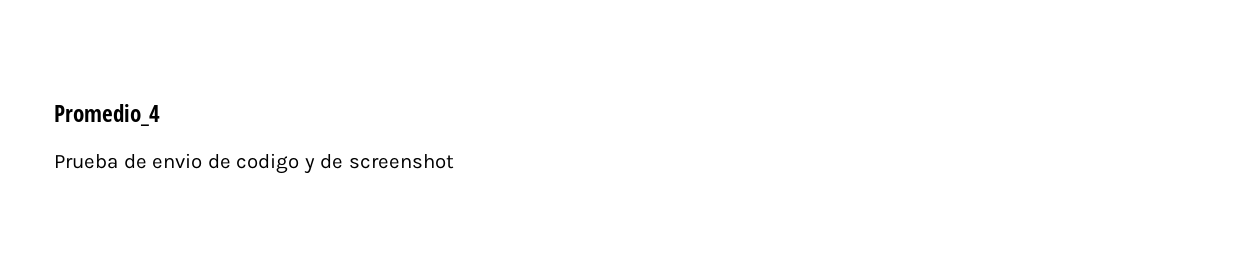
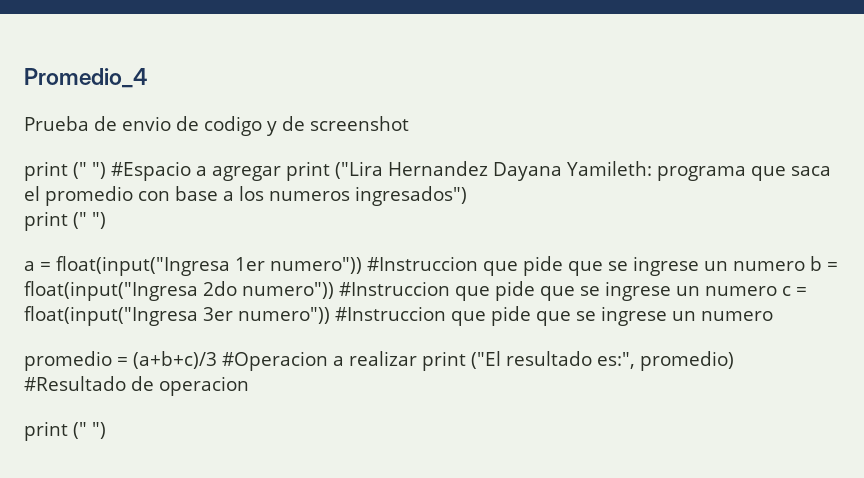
(454, 161) none -> [24,161,831,181] [24,186,467,206] [24,211,106,231] [24,256,838,276] [24,281,807,301] [24,306,773,326] [24,351,734,371] [24,376,249,396] [24,421,106,441] // print (" ") #Espacio a agregar print ("Lira Hernandez Dayana Yamileth: programa que saca el promedio con base a los numeros ingresados") // print (" ") // a = float(input("Ingresa 1er numero")) #Instruccion que pide que se ingrese un numero b = float(input("Ingresa 2do numero")) #Instruccion que pide que se ingrese un numero c = float(input("Ingresa 3er numero")) #Instruccion que pide que se ingrese un numero // promedio = (a+b+c)/3 #Operacion a realizar print ("El resultado es:", promedio) #Resultado de operacion // print (" ")

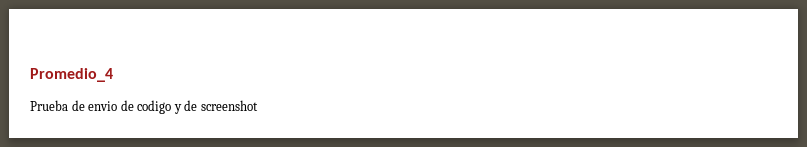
[24,161,831,181] [24,186,467,206] [24,211,106,231] [24,256,838,276] [24,281,807,301] [24,306,773,326] [24,351,734,371] [24,376,249,396] [24,421,106,441] // print (" ") #Espacio a agregar print ("Lira Hernandez Dayana Yamileth: programa que saca el promedio con base a los numeros ingresados") // print (" ") // a = float(input("Ingresa 1er numero")) #Instruccion que pide que se ingrese un numero b = float(input("Ingresa 2do numero")) #Instruccion que pide que se ingrese un numero c = float(input("Ingresa 3er numero")) #Instruccion que pide que se ingrese un numero // promedio = (a+b+c)/3 #Operacion a realizar print ("El resultado es:", promedio) #Resultado de operacion // print (" ") -> (258, 105) none

